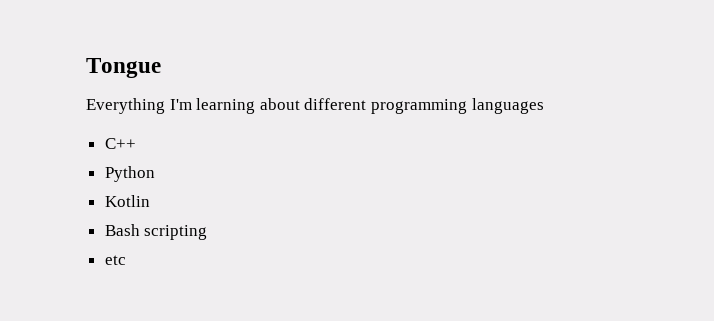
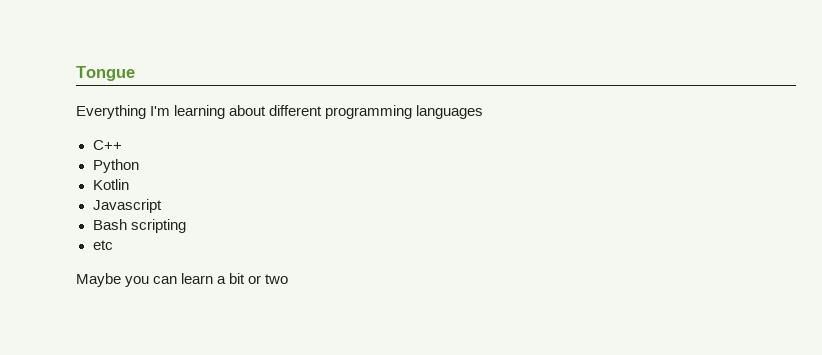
(150, 201) none -> [92,199,162,213] // Javascript
(126, 260) none -> [76,273,289,287] // Maybe you can learn a bit or two

